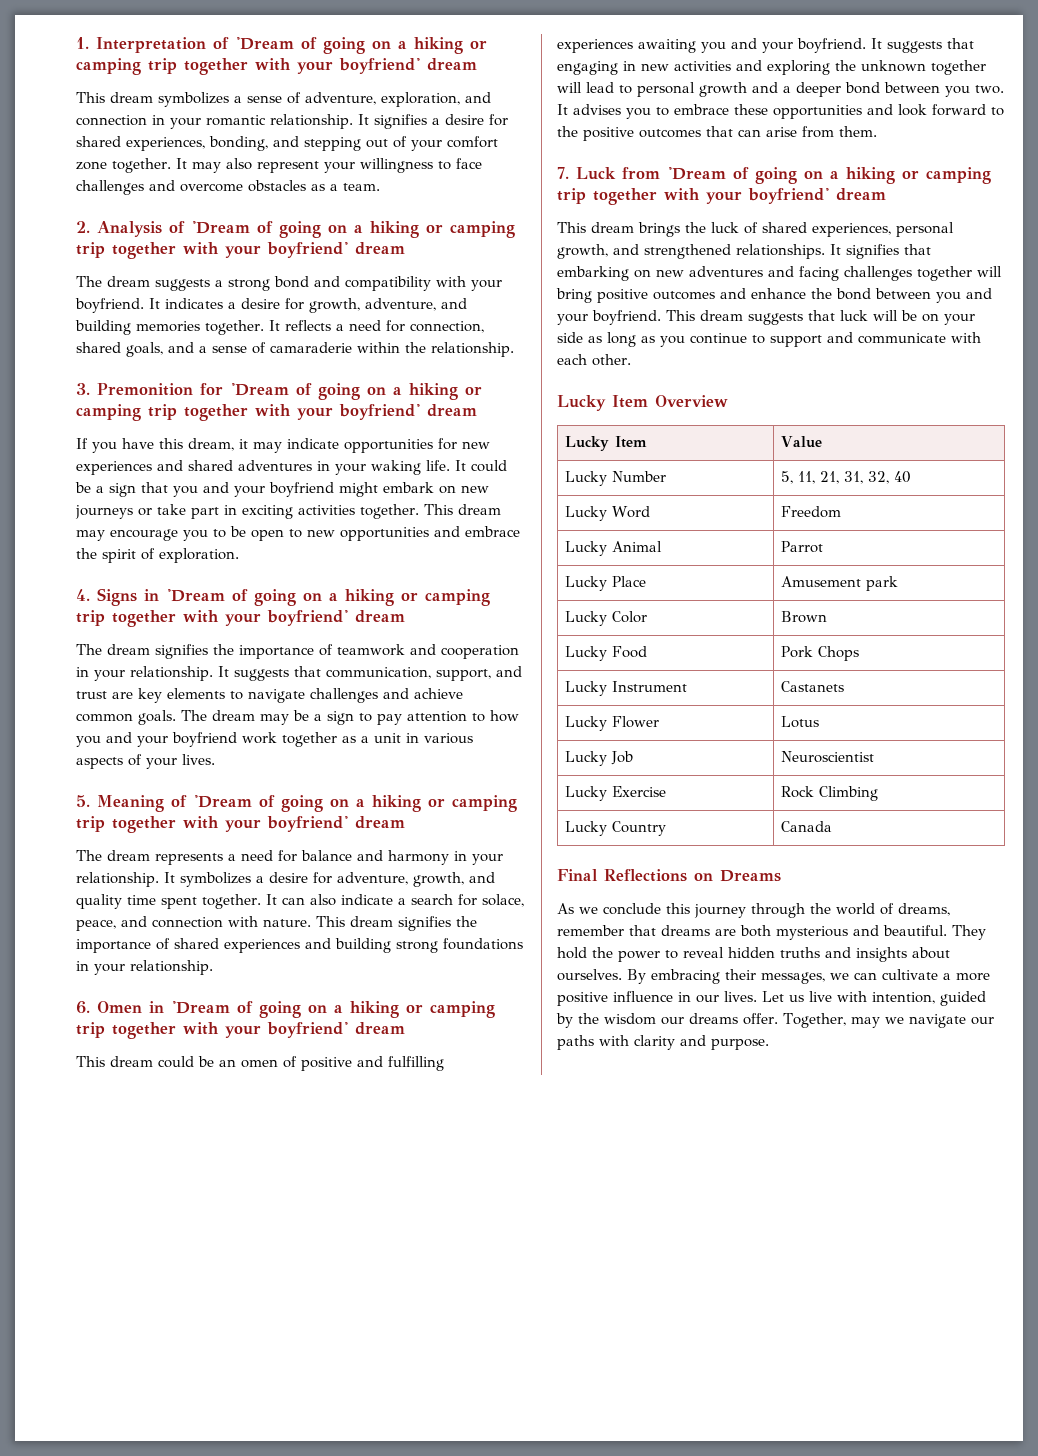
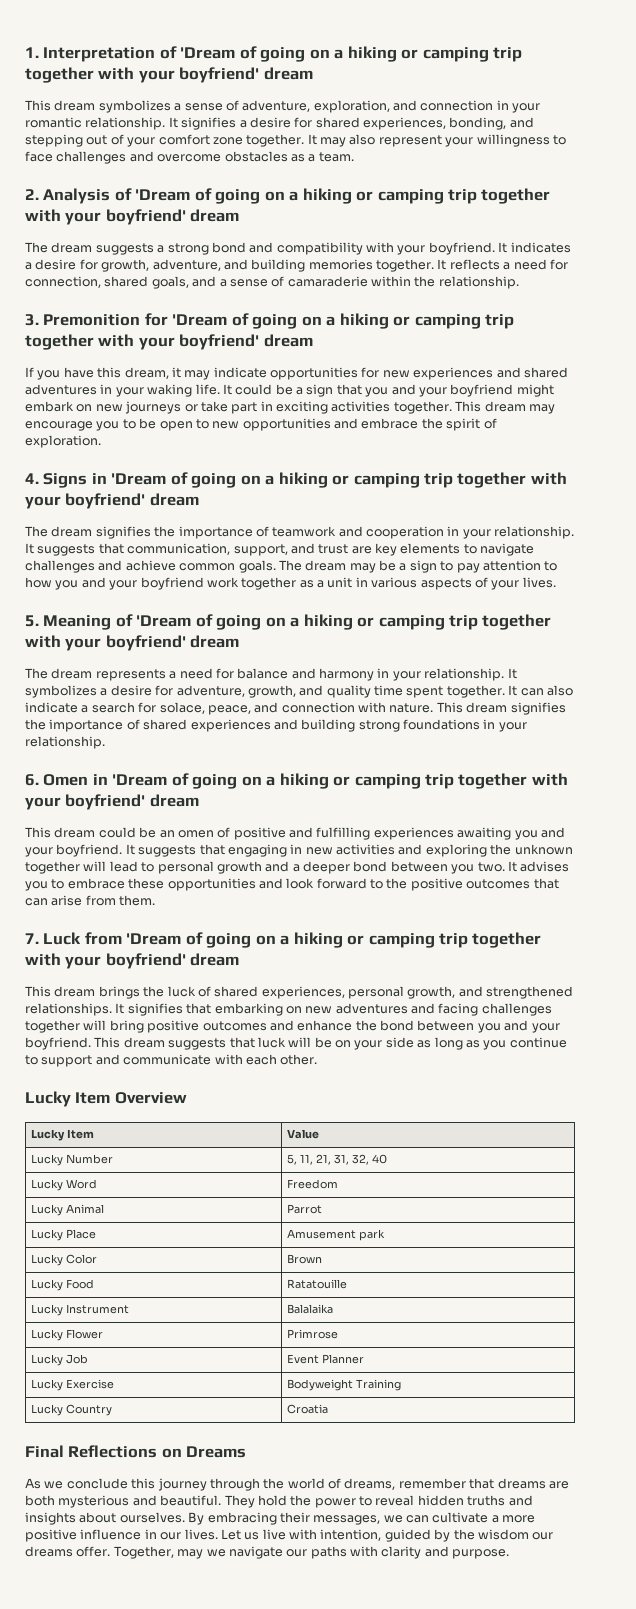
[780,646,859,661] Pork Chops -> [286,1279,347,1289] Ratatouille
[780,681,844,692] Castanets -> [286,1304,333,1314] Balalaika
[780,716,819,728] Lotus -> [286,1329,338,1339] Primrose
[780,751,874,763] Neuroscientist -> [286,1354,364,1364] Event Planner
[780,786,878,801] Rock Climbing -> [286,1379,401,1391] Bodyweight Training
[780,821,832,832] Canada -> [286,1404,328,1414] Croatia

